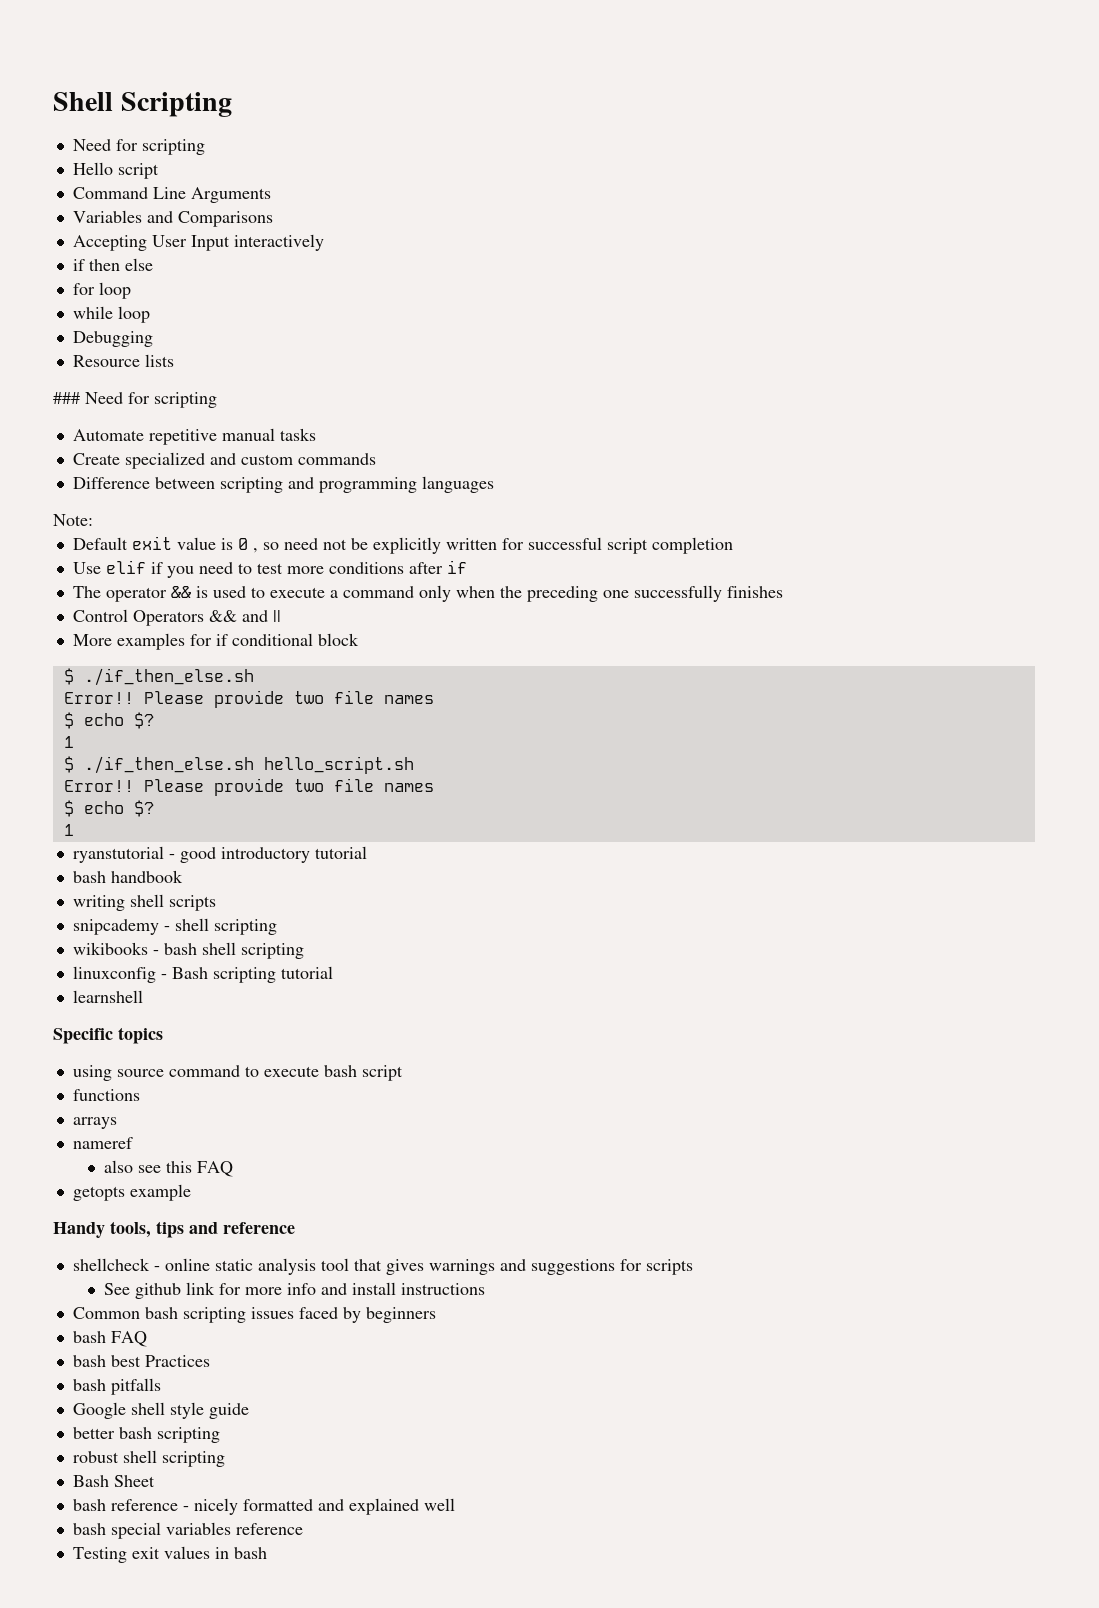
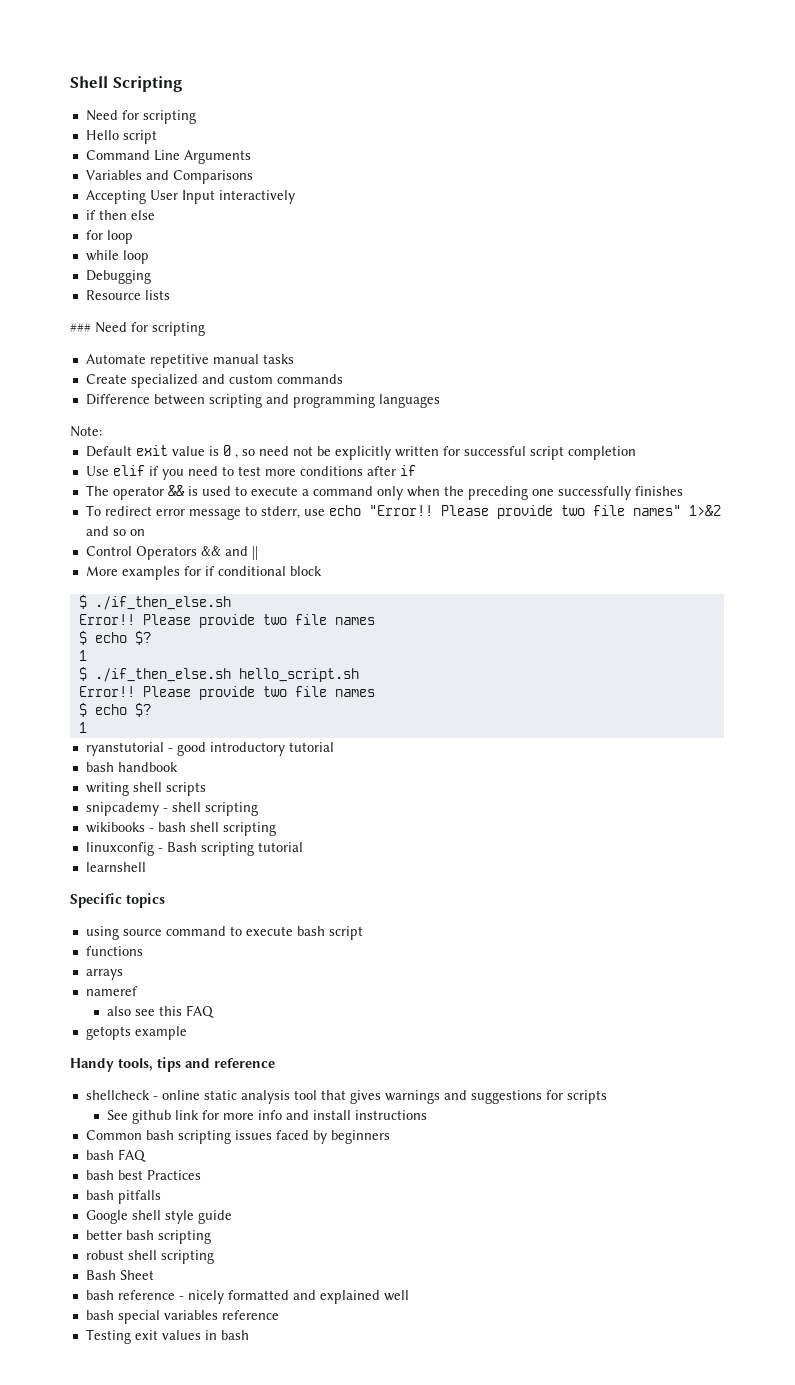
(783, 592) none -> [85,505,721,520] [85,526,145,536] // To redirect error message to stderr, use echo "Error!! Please provide two file names" 1>&2 and so on

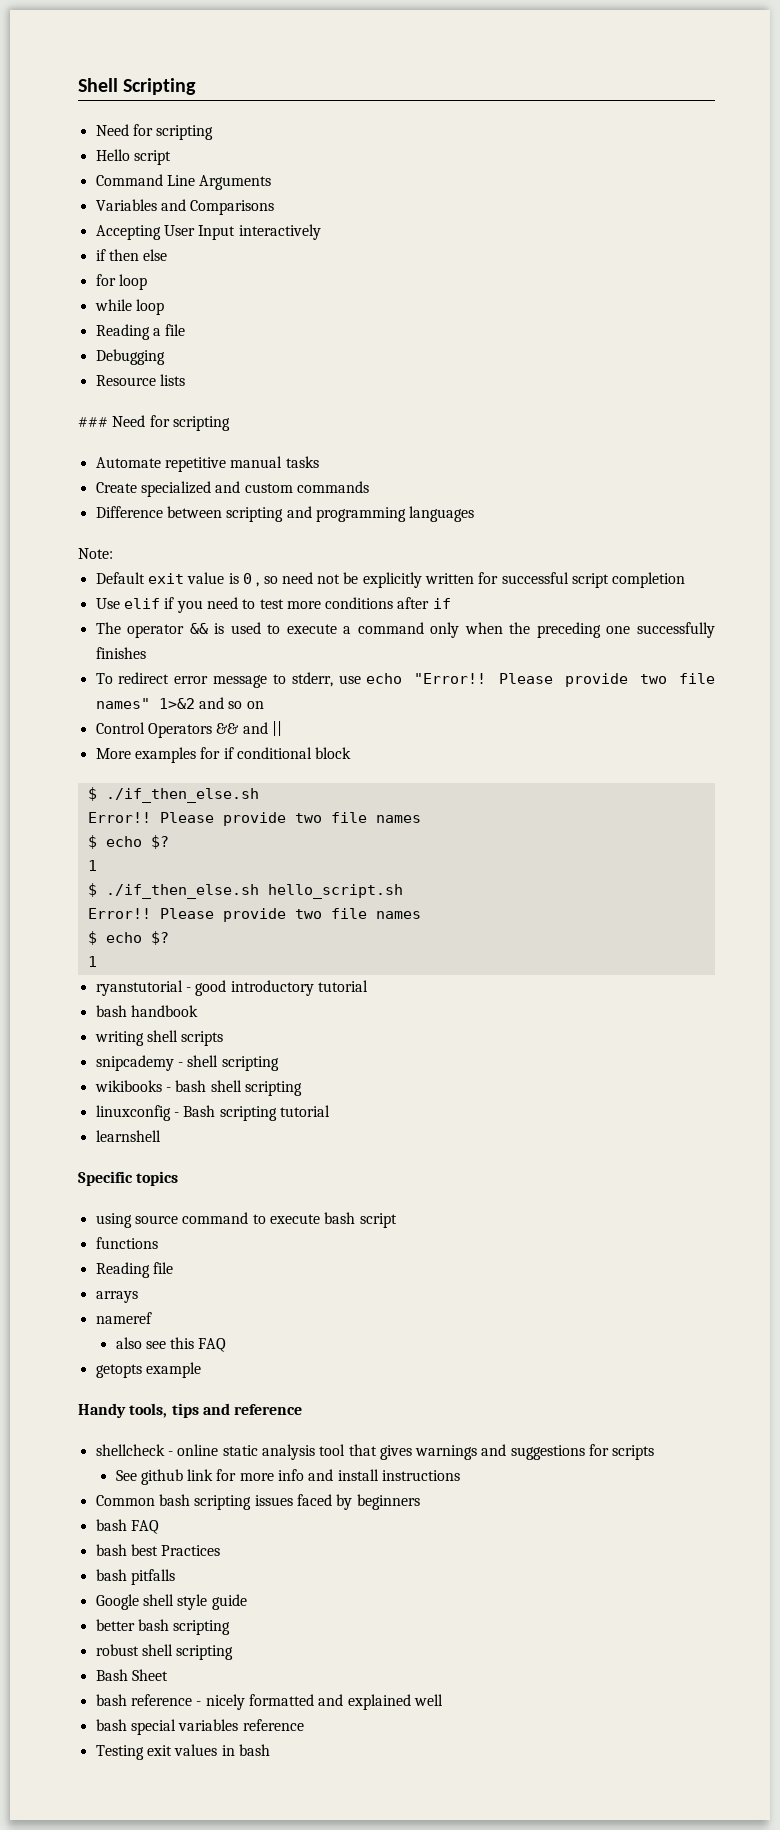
(149, 257) none -> [95,324,186,340] // Reading a file
(143, 951) none -> [95,1262,173,1278] // Reading file

